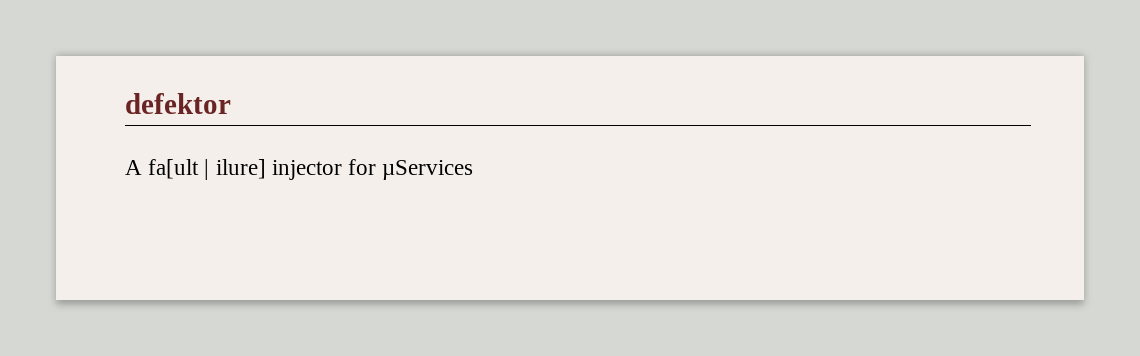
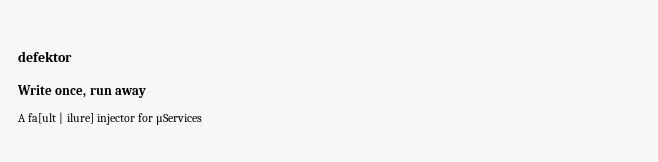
(231, 103) none -> [17,85,147,98] // Write once, run away

